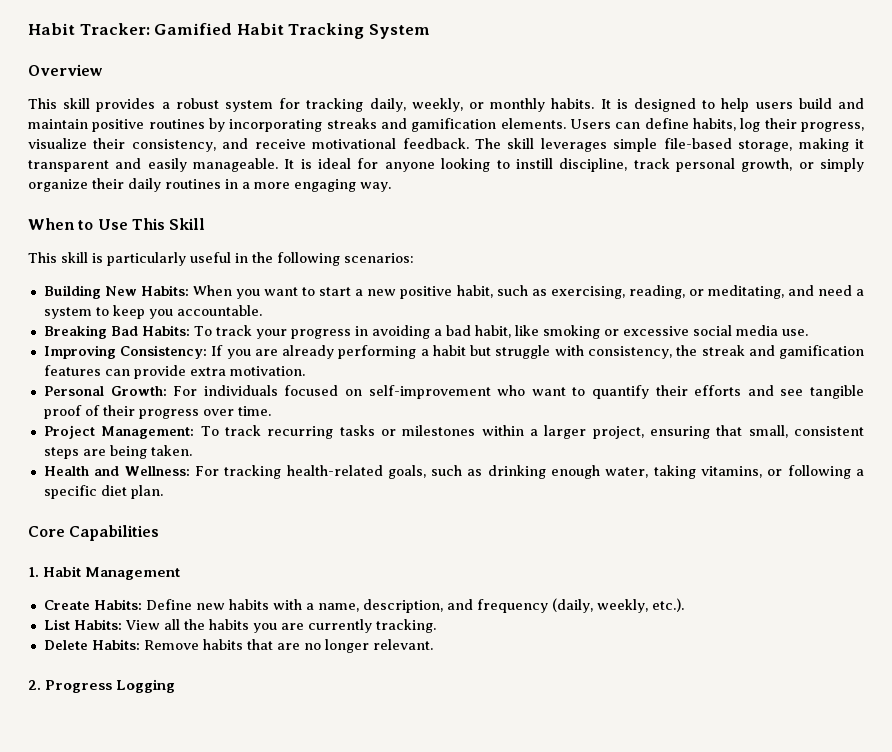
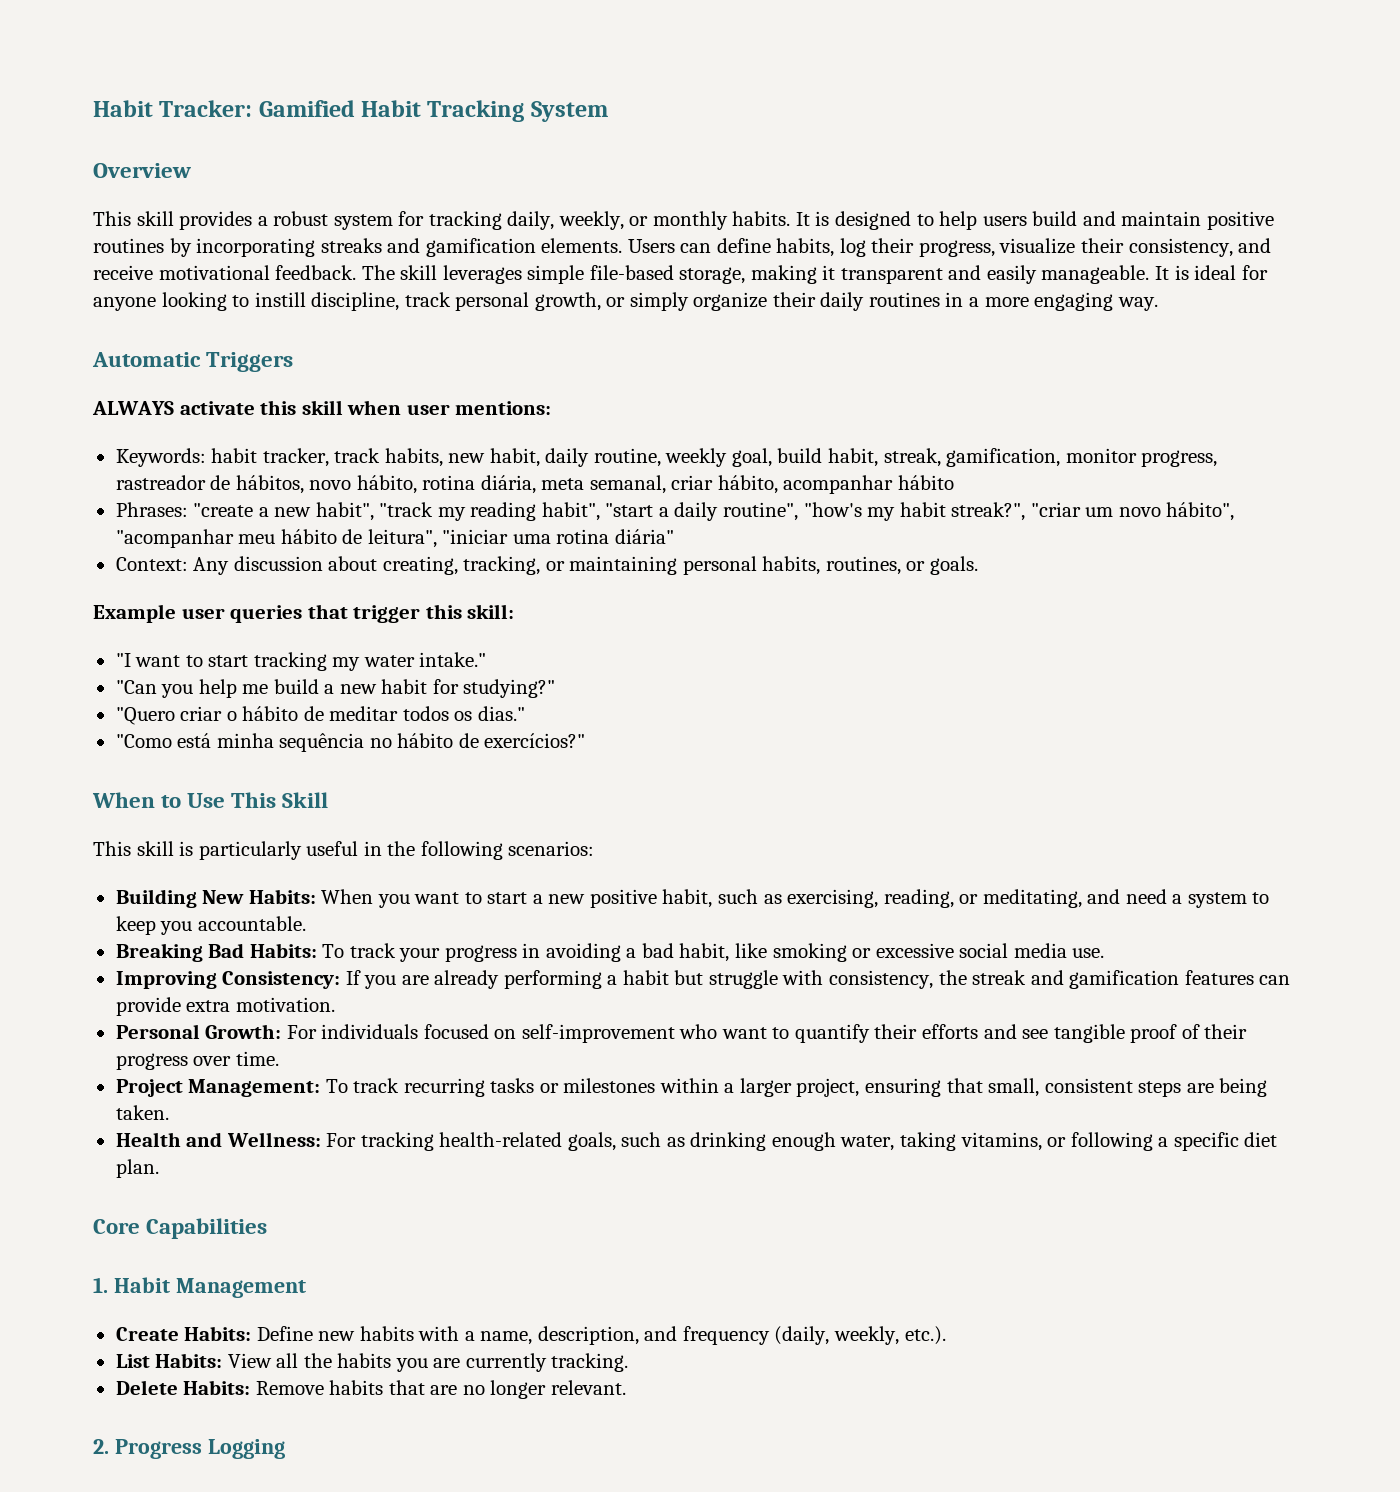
(391, 187) none -> [92,352,294,372] [92,400,552,415] [115,448,1218,467] [115,475,954,494] [115,502,1235,521] [115,529,674,548] [115,556,978,575] [93,604,515,623] [115,652,487,671] [115,679,556,698] [115,706,525,725] [115,733,586,752] // Automatic Triggers // ALWAYS activate this skill when user mentions: // Keywords: habit tracker, track habits, new habit, daily routine, weekly goal, build habit, streak, gamification, monitor progress, rastreador de hábitos, novo hábito, rotina diária, meta semanal, criar hábito, acompanhar hábito // Phrases: "create a new habit", "track my reading habit", "start a daily routine", "how's my habit streak?", "criar um novo hábito", "acompanhar meu hábito de leitura", "iniciar uma rotina diária" // Context: Any discussion about creating, tracking, or maintaining personal habits, routines, or goals. // Example user queries that trigger this skill: // "I want to start tracking my water intake." // "Can you help me build a new habit for studying?" // "Quero criar o hábito de meditar todos os dias." // "Como está minha sequência no hábito de exercícios?"

